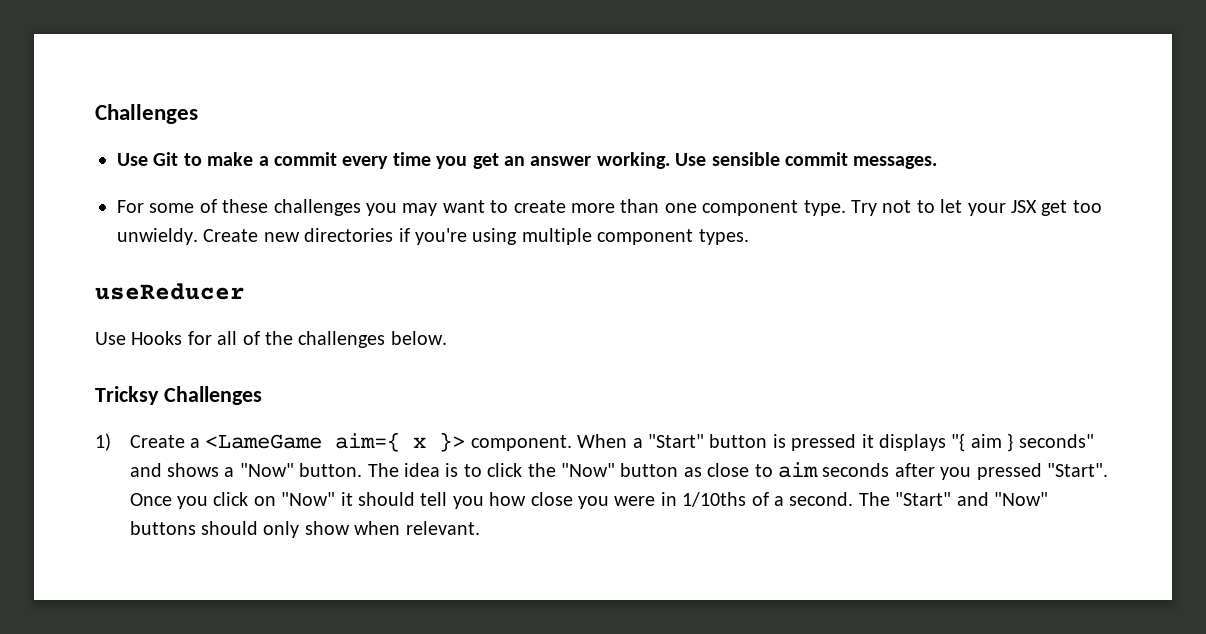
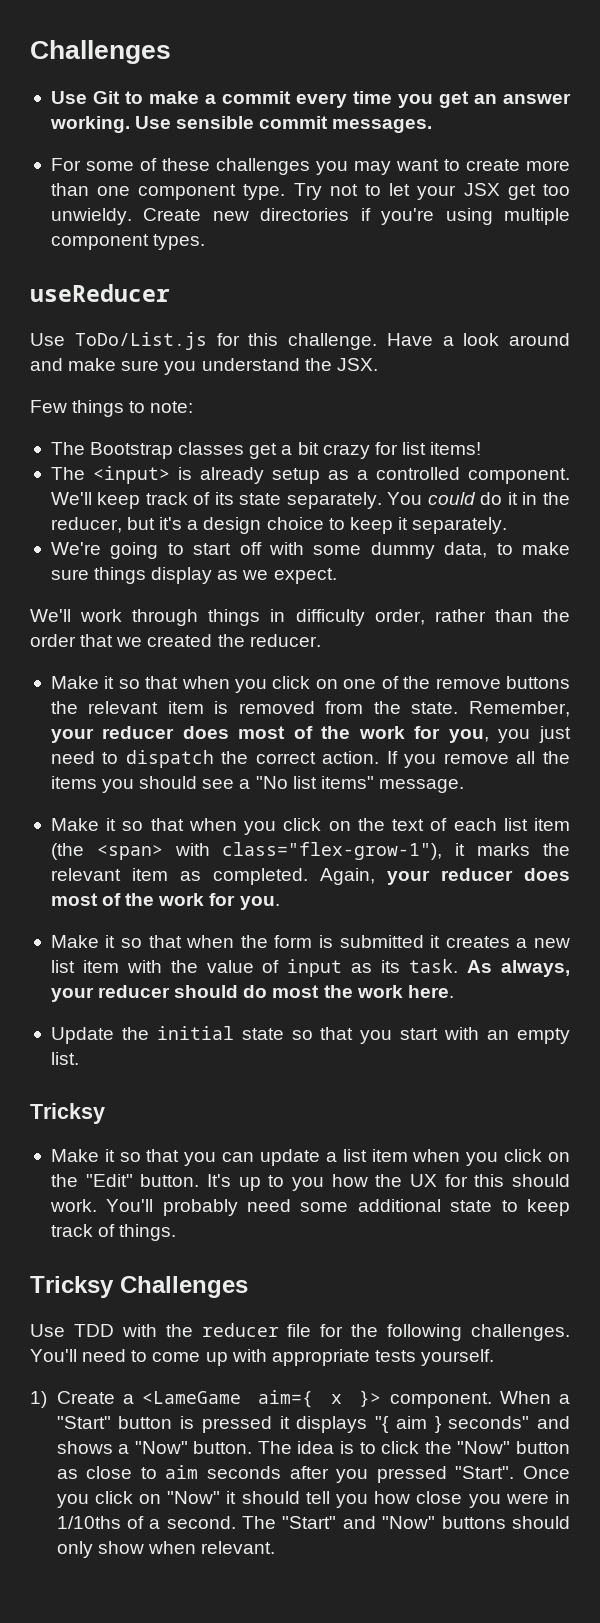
[131,331,447,348] [95,386,262,405] Hooks for all of the challenges below. // Tricksy Challenges -> [74,332,570,350] [30,358,378,375] [30,400,194,417] [50,442,482,459] [50,466,570,484] [50,492,570,509] [50,517,508,534] [50,542,571,559] [50,567,337,584] [30,609,570,626] [30,634,321,647] [50,676,571,693] [50,701,570,717] [50,726,571,743] [50,750,570,768] [50,776,464,793] [50,818,570,835] [50,842,571,860] [50,868,570,885] [50,893,280,910] [50,935,571,948] [50,959,570,977] [50,985,454,1002] [50,1026,571,1044] [50,1052,79,1065] [30,1103,105,1124] [50,1149,571,1166] [50,1174,571,1191] [49,1199,570,1216] [50,1224,177,1241] [30,1276,248,1298] [30,1323,571,1341] [30,1349,495,1366] ToDo/List.js for this challenge. Have a look around and make sure you understand the JSX. // Few things to note: // The Bootstrap classes get a bit crazy for list items! // The <input> is already setup as a controlled component. We'll keep track of its state separately. You could do it in the reducer, but it's a design choice to keep it separately. // We're going to start off with some dummy data, to make sure things display as we expect. // We'll work through things in difficulty order, rather than the order that we created the reducer. // Make it so that when you click on one of the remove buttons the relevant item is removed from the state. Remember, your reducer does most of the work for you, you just need to dispatch the correct action. If you remove all the items you should see a "No list items" message. // Make it so that when you click on the text of each list item (the <span> with class="flex-grow-1"), it marks the relevant item as completed. Again, your reducer does most of the work for you. // Make it so that when the form is submitted it creates a new list item with the value of input as its task. As always, your reducer should do most the work here. // Update the initial state so that you start with an empty list. // Tricksy // Make it so that you can update a list item when you click on the "Edit" button. It's up to you how the UX for this should work. You'll probably need some additional state to keep track of things. // Tricksy Challenges // Use TDD with the reducer file for the following challenges. You'll need to come up with appropriate tests yourself.

